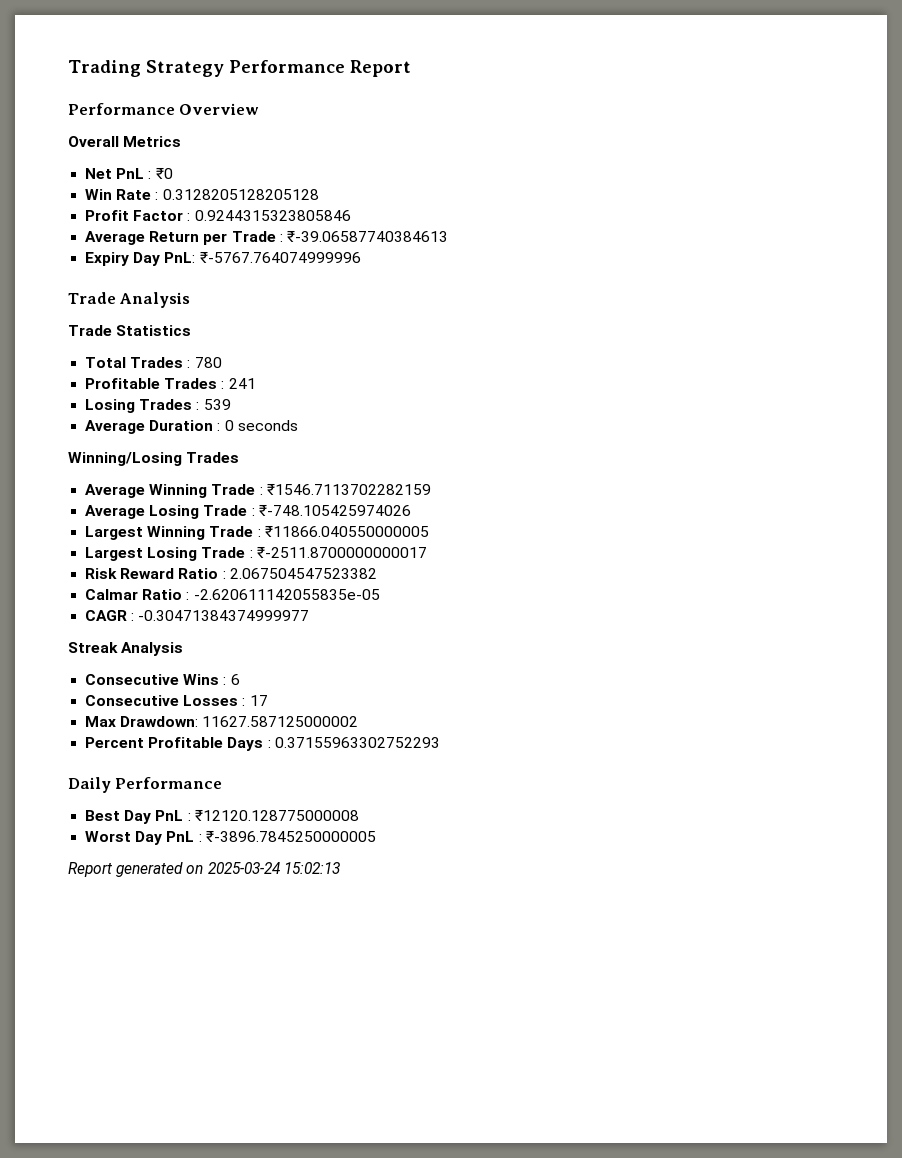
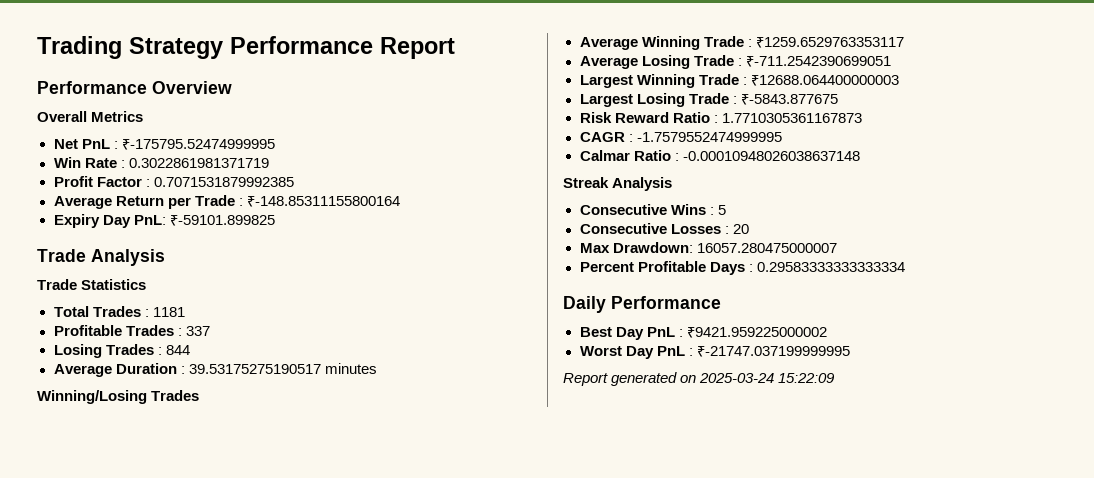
[155,167,173,179] ₹0 -> [121,139,275,150] ₹-175795.52474999995
[162,189,319,200] 0.3128205128205128 -> [128,158,269,168] 0.3022861981371719
[194,210,351,221] 0.9244315323805846 -> [153,177,294,187] 0.7071531879992385
[286,230,448,242] ₹-39.06587740384613 -> [246,196,400,207] ₹-148.85311155800164
[199,251,361,263] ₹-5767.764074999996 -> [169,215,275,226] ₹-59101.899825
[194,357,222,368] 780 -> [152,307,185,317] 1181
[228,378,256,389] 241 -> [185,326,210,336] 337
[203,399,231,410] 539 -> [165,345,190,355] 844
[224,420,298,431] 0 seconds -> [188,363,377,374] 39.53175275190517 minutes
[266,483,431,495] ₹1546.7113702282159 -> [755,37,904,48] ₹1259.6529763353117
[258,504,411,516] ₹-748.105425974026 -> [745,56,891,67] ₹-711.2542390699051
[264,525,429,537] ₹11866.040550000005 -> [750,75,899,86] ₹12688.064400000003
[256,546,427,558] ₹-2511.8700000000017 -> [740,94,838,105] ₹-5843.877675
[229,568,377,579] 2.067504547523382 -> [721,113,862,123] [579,132,782,142] 1.7710305361167873 // CAGR : -1.7579552474999995
[193,589,380,600] [85,610,310,621] -2.620611142055835e-05 // CAGR : -0.30471384374999977 -> [682,151,860,161] -0.00010948026038637148
[230,674,240,685] 6 -> [717,205,726,215] 5
[249,695,268,706] 17 -> [732,224,749,234] 20
[202,716,359,727] 11627.587125000002 -> [696,243,837,253] 16057.280475000007
[274,737,440,748] 0.37155963302752293 -> [756,262,905,272] 0.29583333333333334
[194,809,359,821] ₹12120.128775000008 -> [686,327,827,338] ₹9421.959225000002
[205,830,376,842] ₹-3896.7845250000005 -> [696,346,850,357] ₹-21747.037199999995
[283,862,340,874] 15:02:13 -> [778,373,836,383] 15:22:09

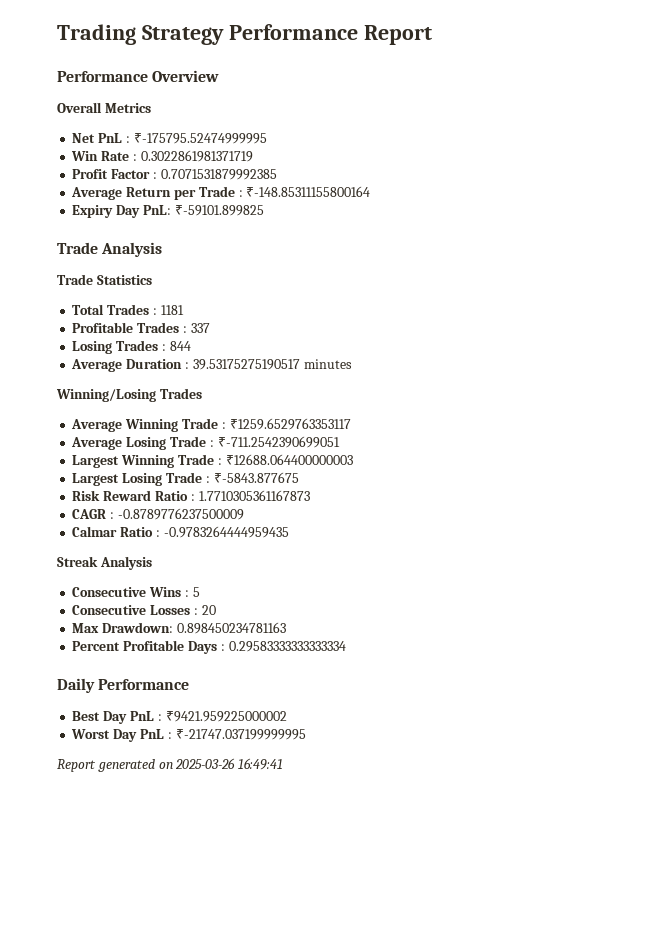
[636,132,782,142] -1.7579552474999995 -> [117,508,244,520] -0.8789776237500009
[682,151,860,161] -0.00010948026038637148 -> [163,526,289,538] -0.9783264444959435
[696,243,837,253] 16057.280475000007 -> [176,622,286,634] 0.898450234781163
[699,373,836,383] 2025-03-24 15:22:09 -> [175,758,284,770] 2025-03-26 16:49:41

